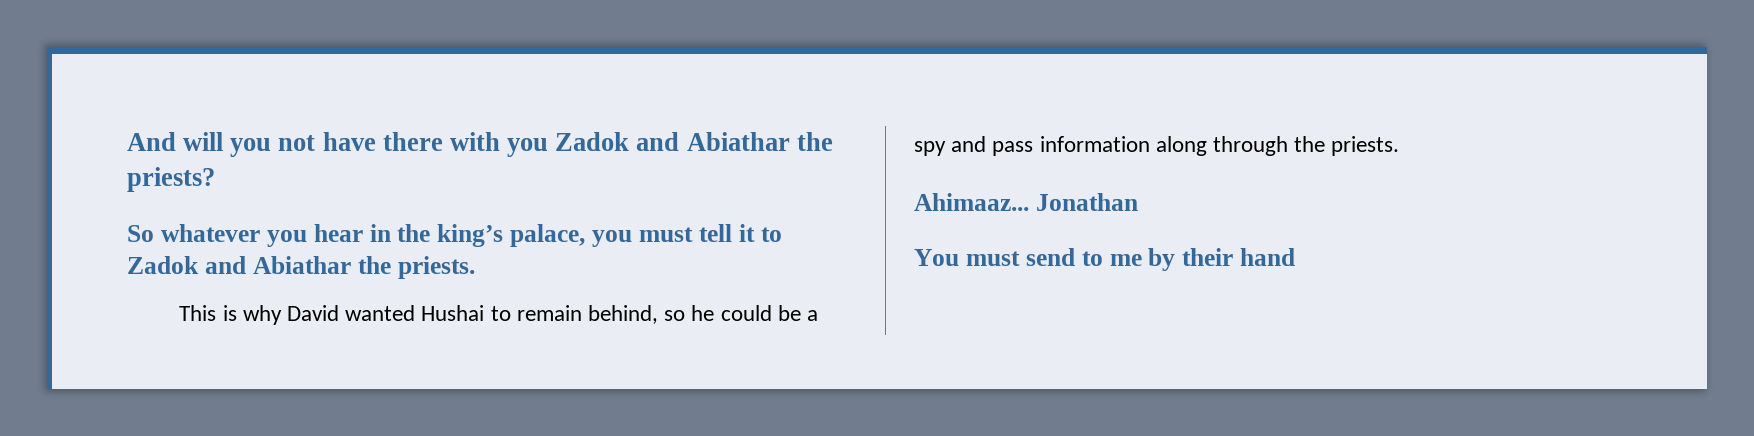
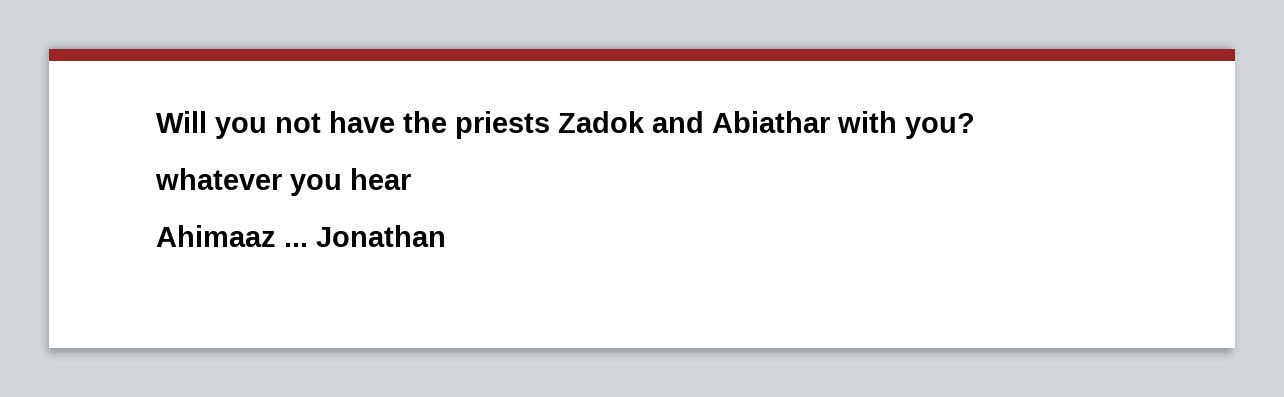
[127,132,224,151] And will -> [156,111,207,133] Will
[382,132,833,157] [127,167,215,192] [127,224,782,247] [127,256,475,279] [179,305,819,325] [914,136,1400,156] [914,193,1138,211] [914,248,1296,271] there with you Zadok and Abiathar the priests? // So whatever you hear in the king’s palace, you must tell it to Zadok and Abiathar the priests. // This is why David wanted Hushai to remain behind, so he could be a spy and pass information along through the priests. // Ahimaaz... Jonathan // You must send to me by their hand -> [403,111,975,139] [155,168,411,196] [156,225,446,247] the priests Zadok and Abiathar with you? // whatever you hear // Ahimaaz ... Jonathan

